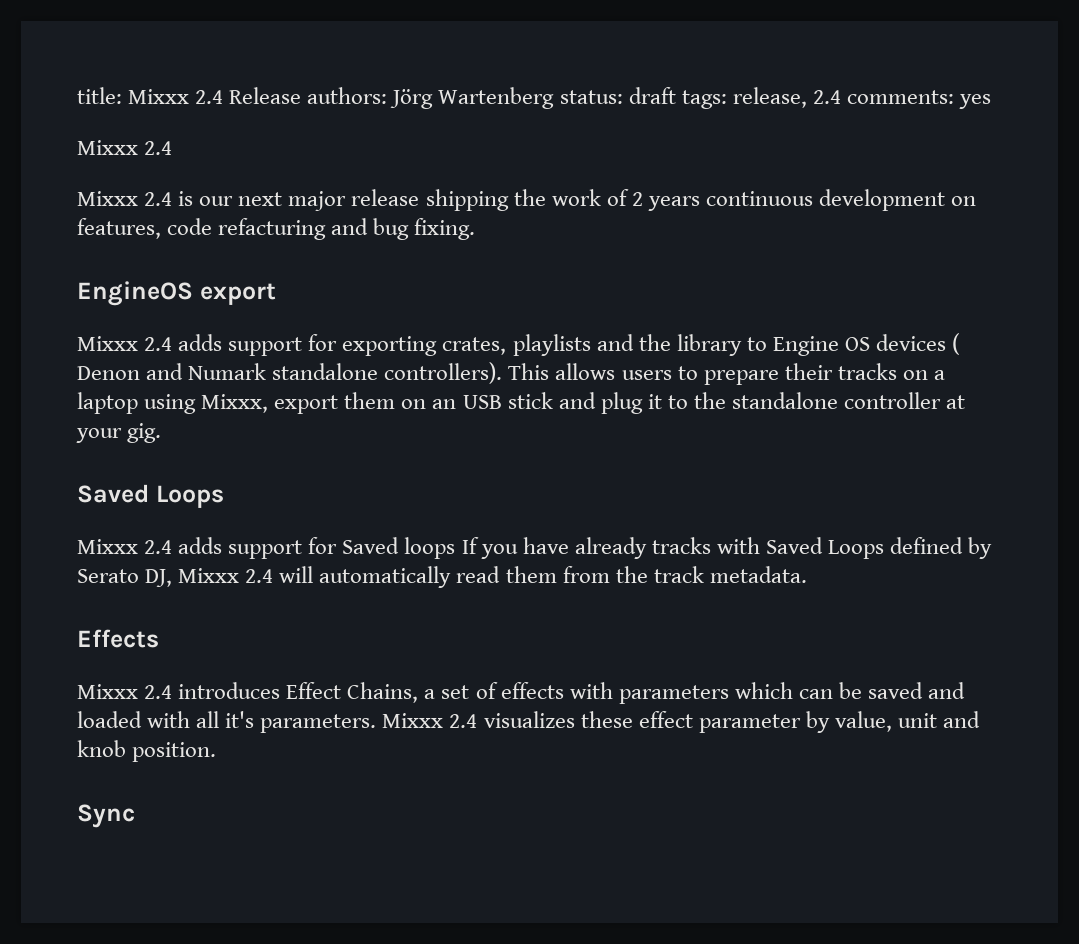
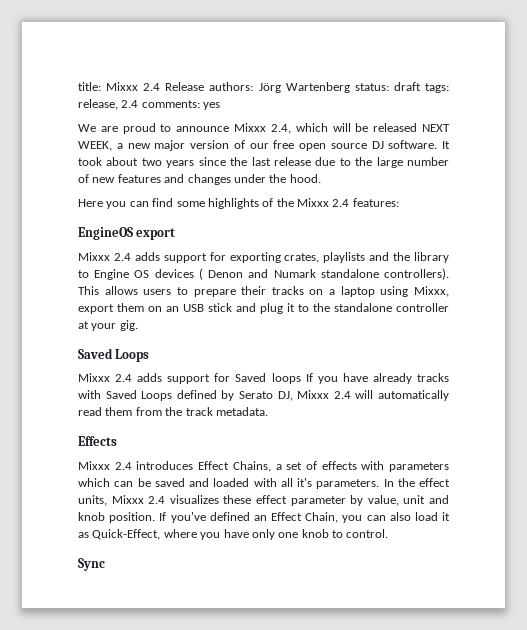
[77,140,173,155] [77,189,977,211] [77,218,476,240] Mixxx 2.4 // Mixxx 2.4 is our next major release shipping the work of 2 years continuous development on features, code refacturing and bug fixing. -> [78,123,450,134] [78,140,450,151] [78,157,450,168] [78,174,321,185] [78,198,399,209] We are proud to announce Mixxx 2.4, which will be released NEXT WEEK, a new major version of our free open source DJ software. It took about two years since the last release due to the large number of new features and changes under the hood. // Here you can find some highlights of the Mixxx 2.4 features:
(377, 723) none -> [383,478,450,487] [78,495,107,506] In the effect units,
(217, 752) none -> [159,512,451,523] [78,529,389,540] If you've defined an Effect Chain, you can also load it as Quick-Effect, where you have only one knob to control.

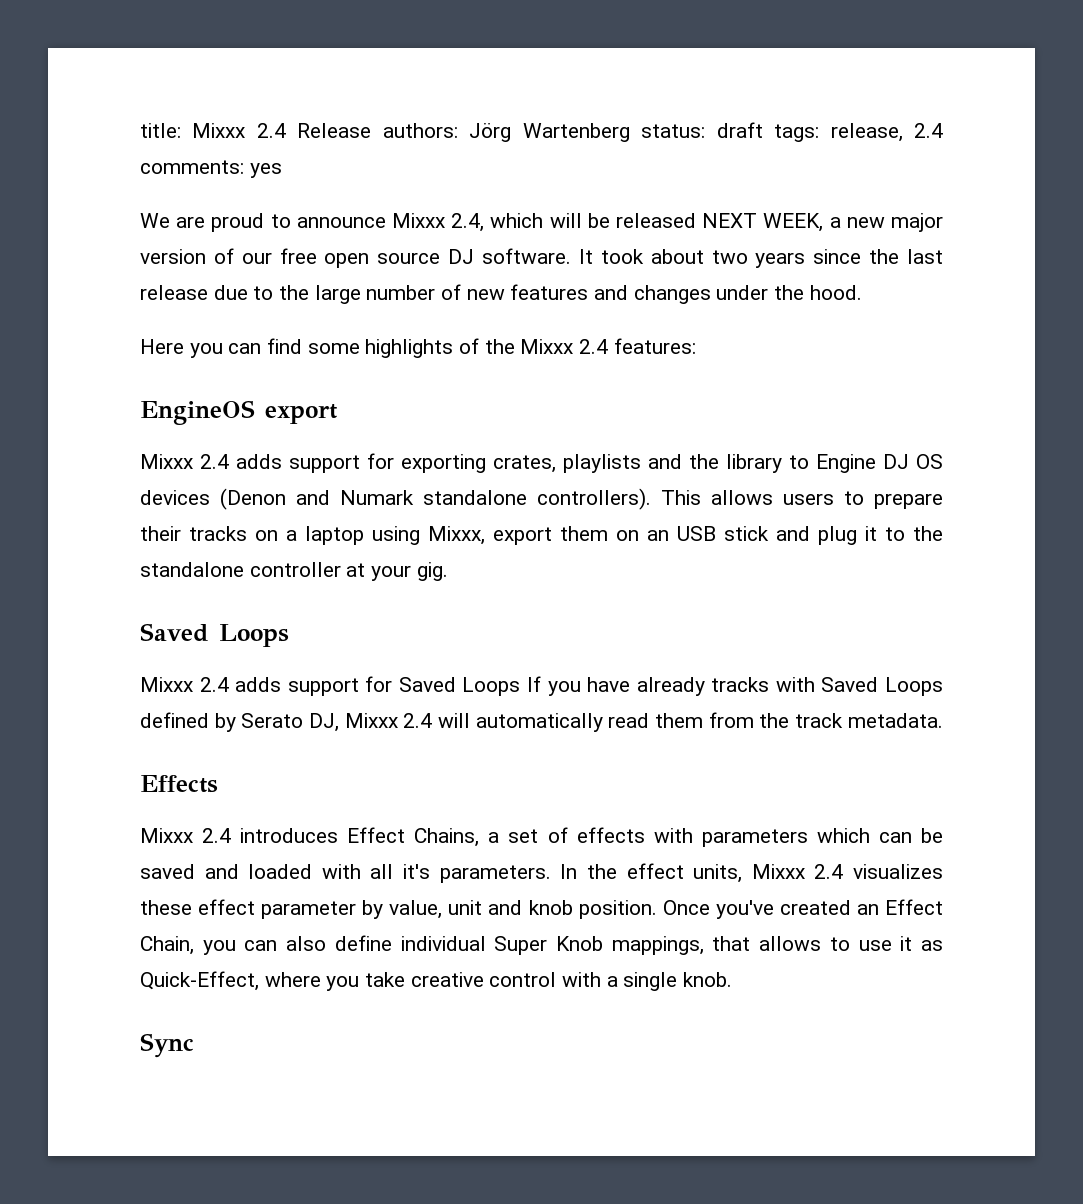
(130, 274) none -> [883,454,909,469] DJ
[198,268,244,280] ( Denon -> [220,488,286,510] (Denon
[271,373,301,384] loops -> [462,677,521,696] Loops
[159,512,250,523] If you've defined -> [662,900,851,919] Once you've created
[414,512,438,521] load -> [334,935,892,955] define individual Super Knob mappings, that allows to use
[223,529,389,540] have only one knob to control. -> [365,972,733,991] take creative control with a single knob.

